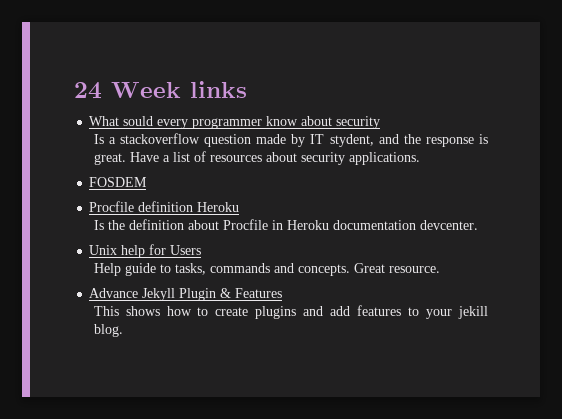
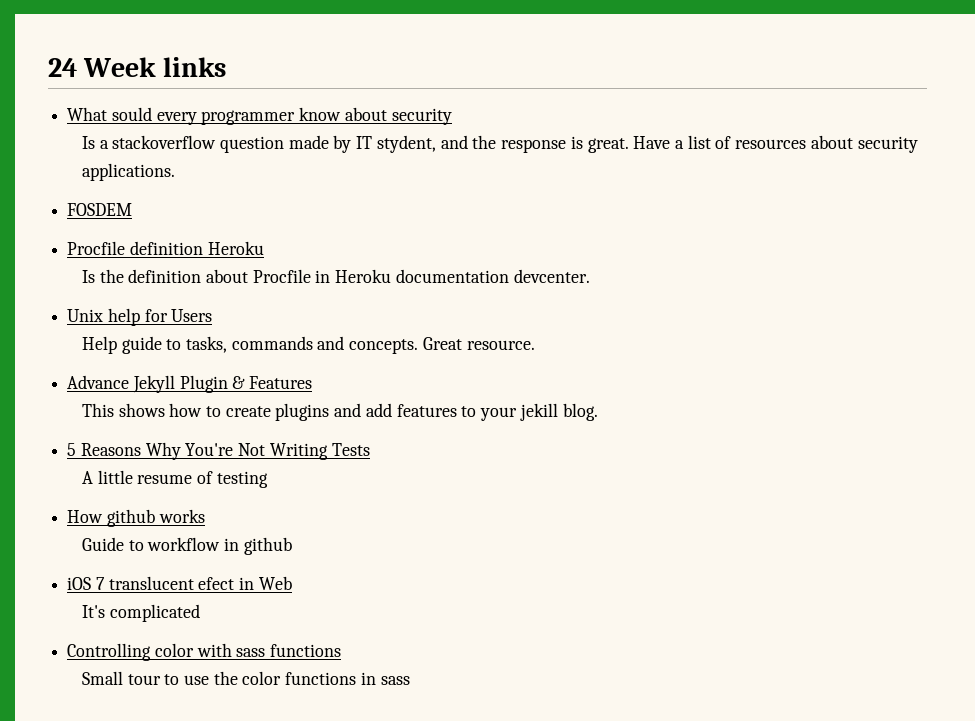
(123, 330) none -> [67,442,370,460] [81,470,268,488] [67,509,205,527] [81,537,292,555] [67,576,292,590] [81,604,200,622] [67,643,342,661] [81,671,410,685] // 5 Reasons Why You're Not Writing Tests // A little resume of testing // How github works // Guide to workflow in github // iOS 7 translucent efect in Web // It's complicated // Controlling color with sass functions // Small tour to use the color functions in sass

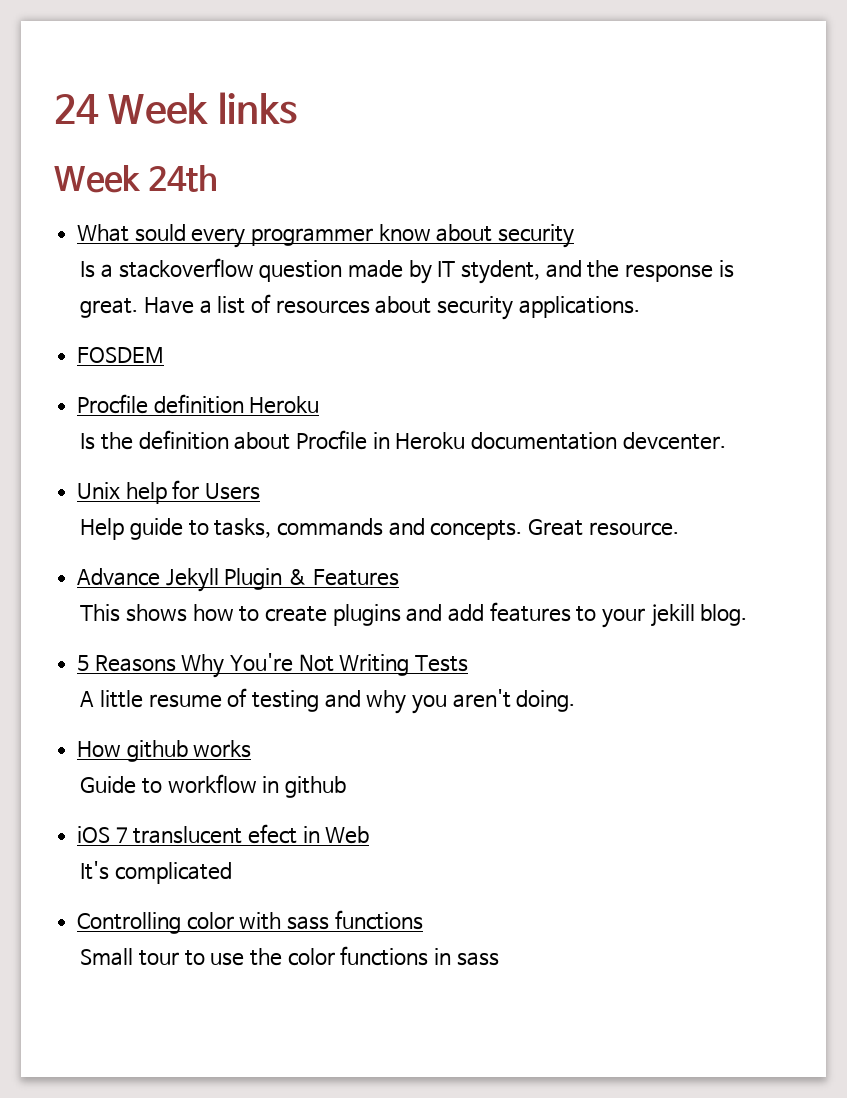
(226, 67) none -> [54,165,218,193] // Week 24th
(268, 479) none -> [324,689,576,714] and why you aren't doing.

